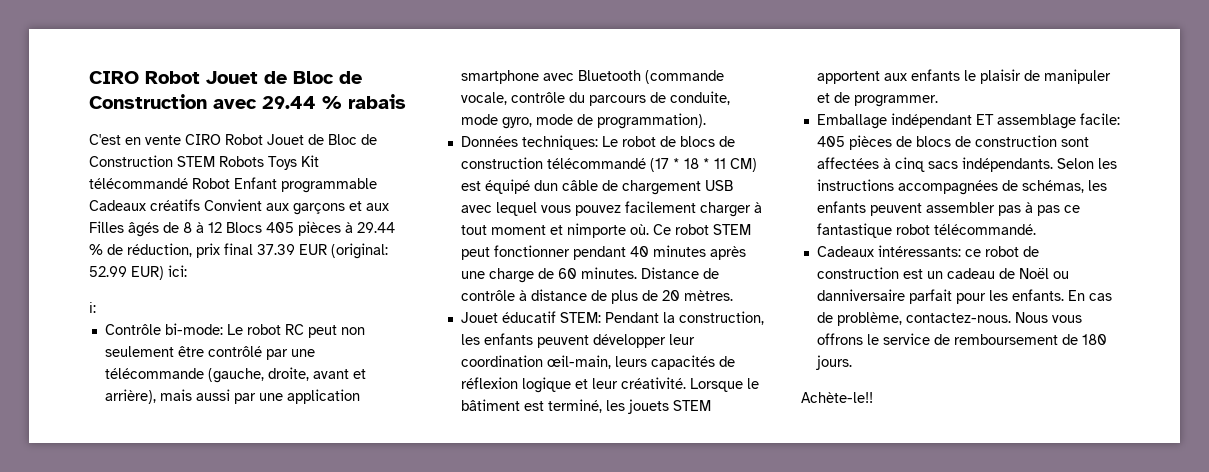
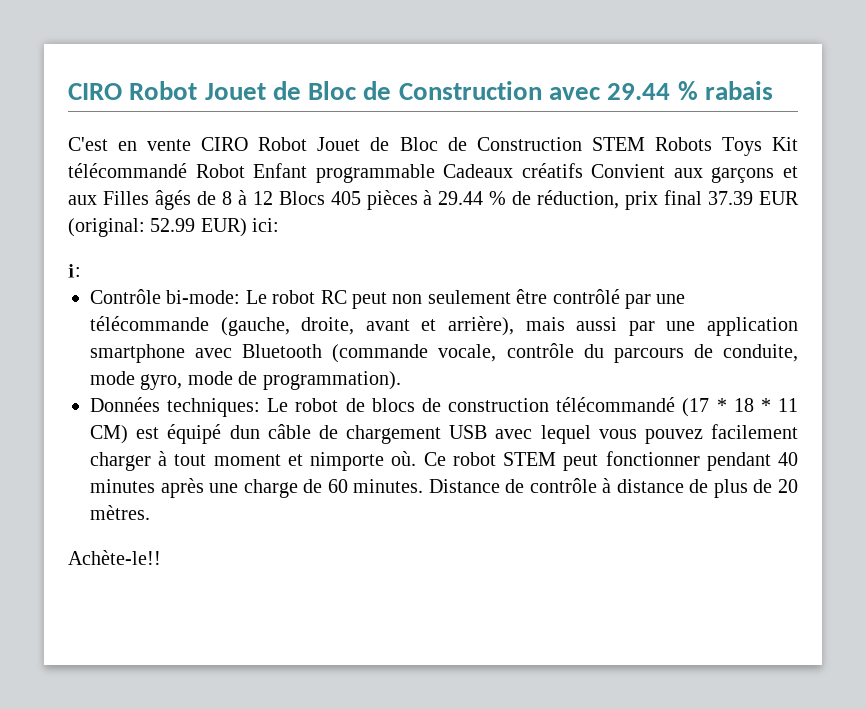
[460,311,764,325] [460,333,695,348] [460,355,735,370] [460,377,759,393] [460,399,711,414] [816,69,1111,84] [816,92,938,107] [816,113,1120,129] [816,135,1089,150] [816,157,1117,172] [816,179,1107,195] [816,201,1080,216] [816,223,1036,238] [816,245,1039,257] [816,267,1069,279] [816,289,1112,304] [816,312,1082,326] [816,333,1107,345] [815,355,852,370] // Jouet éducatif STEM: Pendant la construction, les enfants peuvent développer leur coordination œil-main, leurs capacités de réflexion logique et leur créativité. Lorsque le bâtiment est terminé, les jouets STEM apportent aux enfants le plaisir de manipuler et de programmer. // Emballage indépendant ET assemblage facile: 405 pièces de blocs de construction sont affectées à cinq sacs indépendants. Selon les instructions accompagnées de schémas, les enfants peuvent assembler pas à pas ce fantastique robot télécommandé. // Cadeaux intéressants: ce robot de construction est un cadeau de Noël ou danniversaire parfait pour les enfants. En cas de problème, contactez-nous. Nous vous offrons le service de remboursement de 180 jours. -> (150, 512) none

